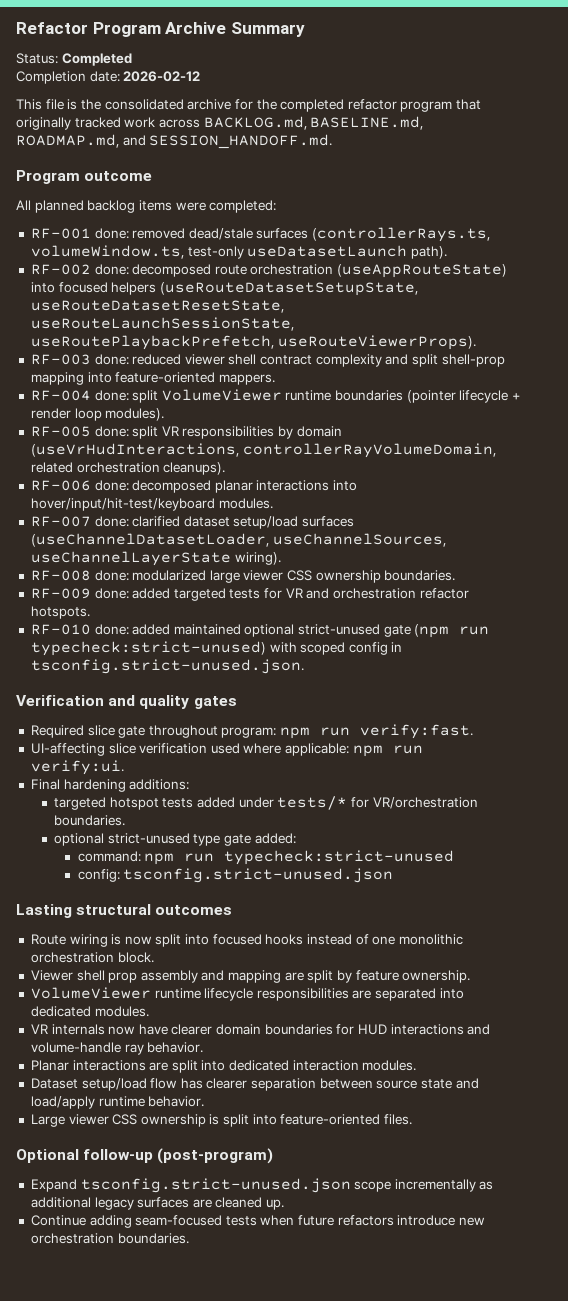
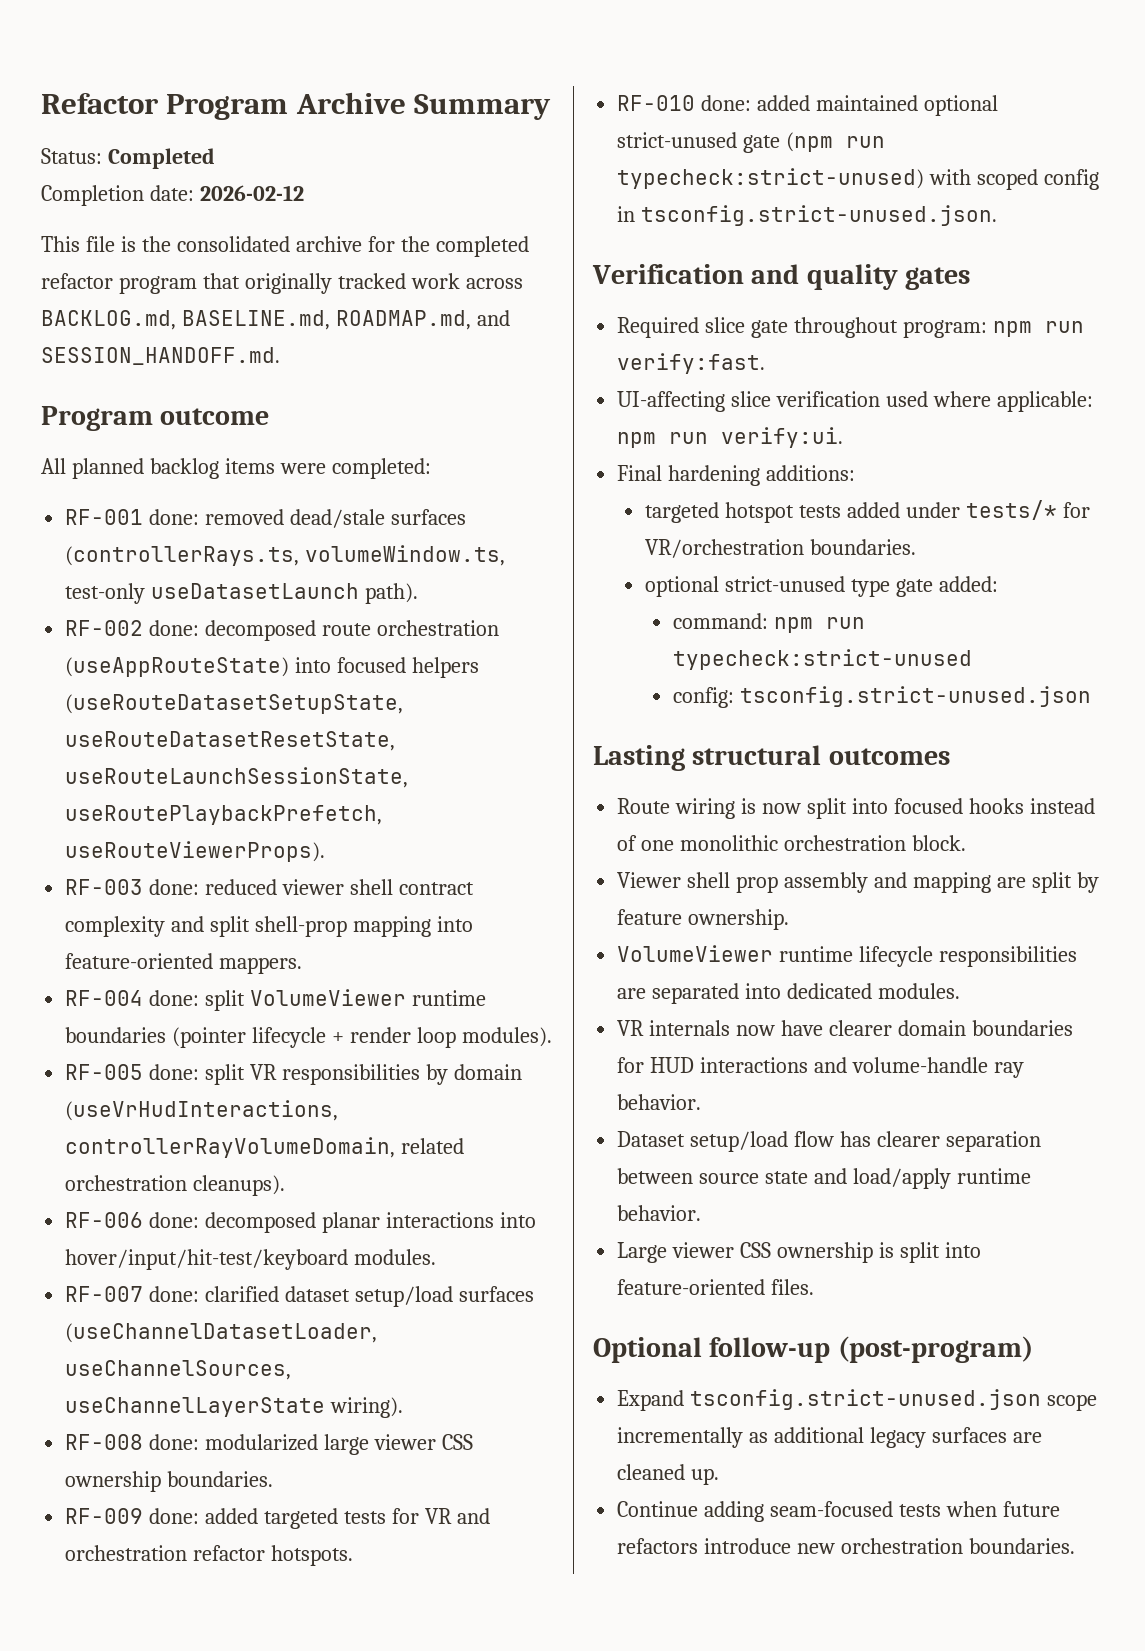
[30,1060,417,1073] // Planar interactions are split into dedicated interaction modules. -> (702, 1102) none

